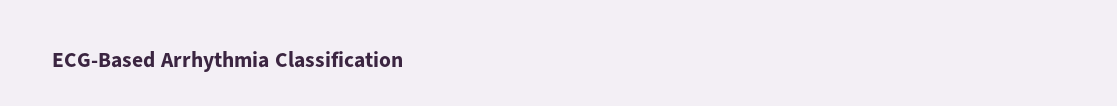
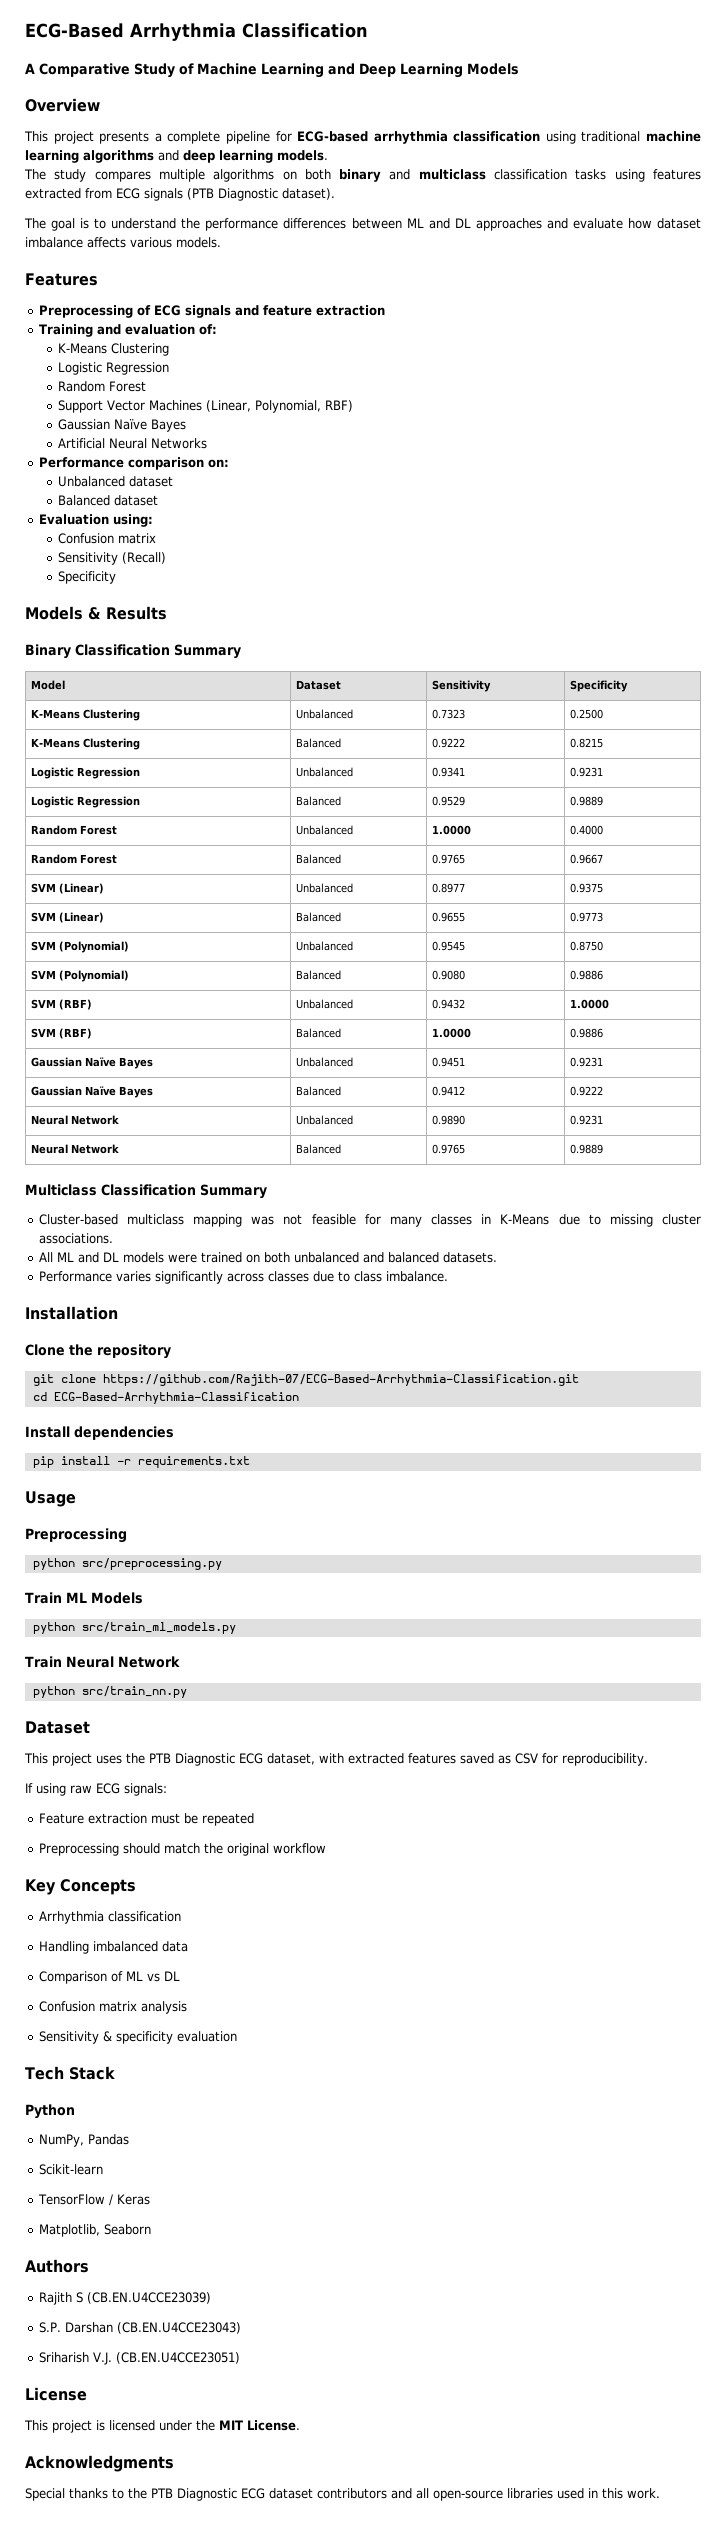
(403, 59) none -> [25,63,519,78] [25,98,100,112] [24,131,702,144] [25,150,328,163] [24,169,701,182] [25,188,335,201] [24,218,701,231] [25,237,221,248] [25,273,98,286] [38,305,385,318] [38,324,217,337] [58,343,170,356] [58,362,170,375] [58,381,147,392] [58,400,354,413] [58,419,187,432] [58,438,208,449] [38,457,229,470] [58,476,174,487] [58,495,159,506] [38,514,153,527] [58,533,157,544] [58,552,167,565] [58,571,117,584] [25,606,167,620] [25,644,241,659] [31,680,66,690] [296,680,342,690] [432,680,492,692] [570,680,629,692] [31,709,141,721] [296,709,354,719] [432,709,466,719] [570,709,604,719] [31,738,141,750] [296,738,342,748] [432,738,466,748] [570,738,604,748] [31,767,141,779] [296,767,354,777] [432,767,466,777] [570,767,604,777] [31,796,141,808] [296,796,342,806] [432,796,466,806] [570,796,604,806] [31,825,118,835] [296,825,354,835] [432,825,472,835] [570,825,604,835] [31,854,118,864] [296,854,342,864] [432,854,466,864] [570,854,604,864] [31,883,105,894] [296,883,354,893] [432,883,466,893] [570,883,604,893] [31,912,105,923] [296,912,342,922] [432,912,466,922] [570,912,604,922] [31,941,130,953] [296,941,354,951] [432,941,466,951] [570,941,604,951] [31,970,130,982] [296,970,342,980] [432,970,466,980] [570,970,604,980] [31,999,93,1010] [296,999,354,1009] [432,999,466,1009] [570,999,610,1009] [31,1028,93,1039] [296,1028,342,1038] [432,1028,472,1038] [570,1028,604,1038] [31,1057,154,1069] [296,1057,354,1067] [432,1057,466,1067] [570,1057,604,1067] [31,1086,154,1098] [296,1086,342,1096] [432,1086,466,1096] [570,1086,604,1096] [31,1115,120,1125] [296,1115,354,1125] [432,1115,466,1125] [570,1115,604,1125] [31,1144,120,1154] [296,1144,342,1154] [432,1144,466,1154] [570,1144,604,1154] [25,1184,267,1199] [38,1214,701,1227] [38,1233,113,1244] [38,1252,497,1263] [38,1271,448,1284] [25,1306,118,1320] [25,1344,171,1359] [32,1374,579,1386] [32,1392,299,1404] [25,1426,174,1440] [32,1456,250,1468] [25,1491,76,1507] [25,1528,127,1543] [32,1558,222,1570] [25,1592,143,1604] [32,1622,236,1634] [25,1656,180,1668] [32,1686,187,1698] [25,1721,90,1734] [24,1753,648,1766] [25,1783,167,1796] [38,1813,254,1826] [38,1843,326,1856] [25,1879,136,1895] [38,1911,181,1924] [38,1941,188,1954] [38,1971,180,1984] [38,2001,187,2014] [38,2031,237,2044] [25,2066,115,2080] [25,2104,75,2119] [38,2134,129,2147] [38,2164,103,2175] [37,2194,150,2206] [38,2224,151,2237] [25,2259,89,2273] [38,2292,211,2305] [38,2322,241,2334] [38,2352,240,2365] [25,2387,87,2401] [24,2420,300,2433] [25,2455,174,2472] [25,2488,660,2501] // A Comparative Study of Machine Learning and Deep Learning Models // Overview // This project presents a complete pipeline for ECG-based arrhythmia classification using traditional machine learning algorithms and deep learning models. // The study compares multiple algorithms on both binary and multiclass classification tasks using features extracted from ECG signals (PTB Diagnostic dataset). // The goal is to understand the performance differences between ML and DL approaches and evaluate how dataset imbalance affects various models. // Features // Preprocessing of ECG signals and feature extraction // Training and evaluation of: // K-Means Clustering // Logistic Regression // Random Forest // Support Vector Machines (Linear, Polynomial, RBF) // Gaussian Naïve Bayes // Artificial Neural Networks // Performance comparison on: // Unbalanced dataset // Balanced dataset // Evaluation using: // Confusion matrix // Sensitivity (Recall) // Specificity // Models & Results // Binary Classification Summary // Model | Dataset | Sensitivity | Specificity // K-Means Clustering | Unbalanced | 0.7323 | 0.2500 // K-Means Clustering | Balanced | 0.9222 | 0.8215 // Logistic Regression | Unbalanced | 0.9341 | 0.9231 // Logistic Regression | Balanced | 0.9529 | 0.9889 // Random Forest | Unbalanced | 1.0000 | 0.4000 // Random Forest | Balanced | 0.9765 | 0.9667 // SVM (Linear) | Unbalanced | 0.8977 | 0.9375 // SVM (Linear) | Balanced | 0.9655 | 0.9773 // SVM (Polynomial) | Unbalanced | 0.9545 | 0.8750 // SVM (Polynomial) | Balanced | 0.9080 | 0.9886 // SVM (RBF) | Unbalanced | 0.9432 | 1.0000 // SVM (RBF) | Balanced | 1.0000 | 0.9886 // Gaussian Naïve Bayes | Unbalanced | 0.9451 | 0.9231 // Gaussian Naïve Bayes | Balanced | 0.9412 | 0.9222 // Neural Network | Unbalanced | 0.9890 | 0.9231 // Neural Network | Balanced | 0.9765 | 0.9889 // Multiclass Classification Summary // Cluster-based multiclass mapping was not feasible for many classes in K-Means due to missing cluster associations. // All ML and DL models were trained on both unbalanced and balanced datasets. // Performance varies significantly across classes due to class imbalance. // Installation // Clone the repository // git clone https://github.com/Rajith-07/ECG-Based-Arrhythmia-Classification.git // cd ECG-Based-Arrhythmia-Classification // Install dependencies // pip install -r requirements.txt // Usage // Preprocessing // python src/preprocessing.py // Train ML Models // python src/train_ml_models.py // Train Neural Network // python src/train_nn.py // Dataset // This project uses the PTB Diagnostic ECG dataset, with extracted features saved as CSV for reproducibility. // If using raw ECG signals: // Feature extraction must be repeated // Preprocessing should match the original workflow // Key Concepts // Arrhythmia classification // Handling imbalanced data // Comparison of ML vs DL // Confusion matrix analysis // Sensitivity & specificity evaluation // Tech Stack // Python // NumPy, Pandas // Scikit-learn // TensorFlow / Keras // Matplotlib, Seaborn // Authors // Rajith S (CB.EN.U4CCE23039) // S.P. Darshan (CB.EN.U4CCE23043) // Sriharish V.J. (CB.EN.U4CCE23051) // License // This project is licensed under the MIT License. // Acknowledgments // Special thanks to the PTB Diagnostic ECG dataset contributors and all open-source libraries used in this work.

